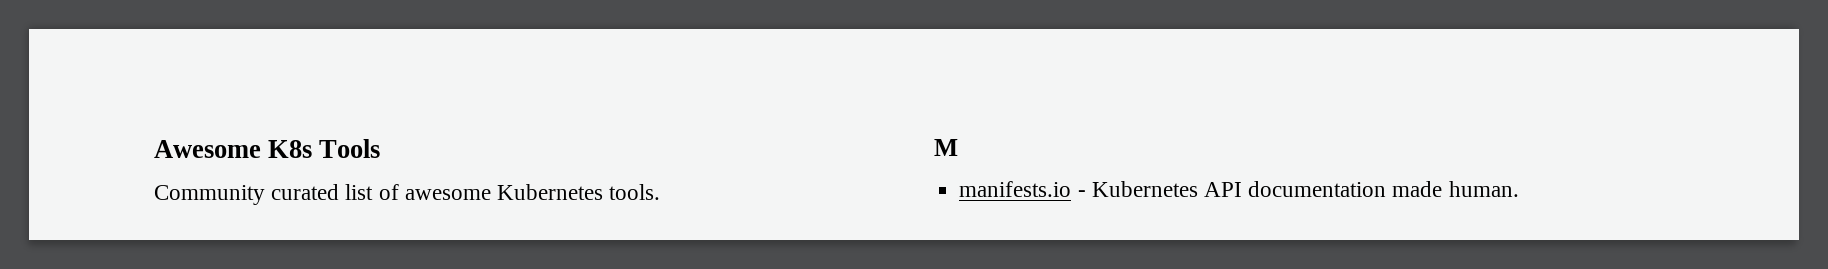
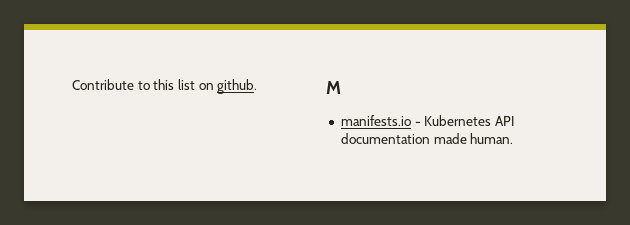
[154,139,381,158] [154,184,661,205] Awesome K8s Tools // Community curated list of awesome Kubernetes tools. -> [72,79,258,94] Contribute to this list on github.

